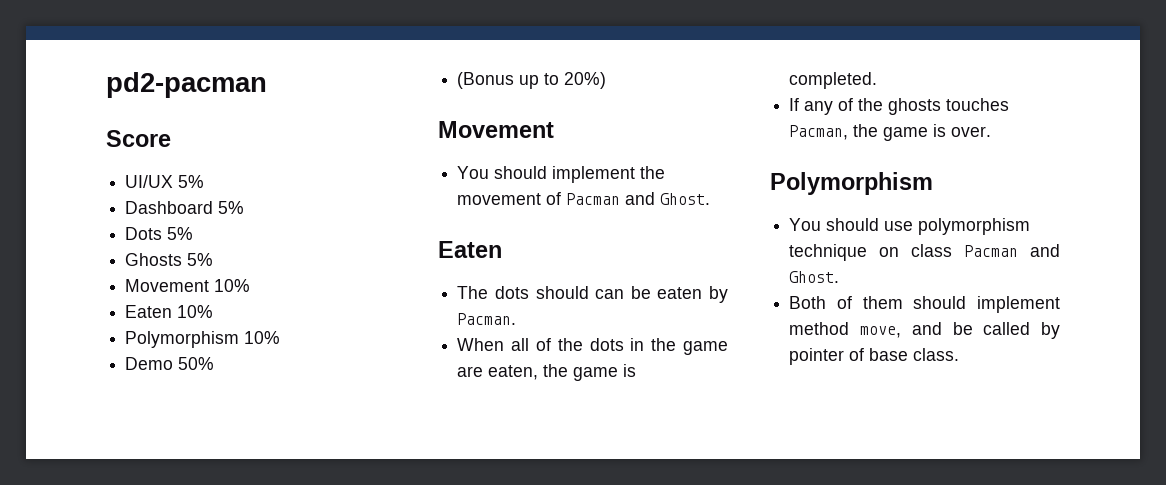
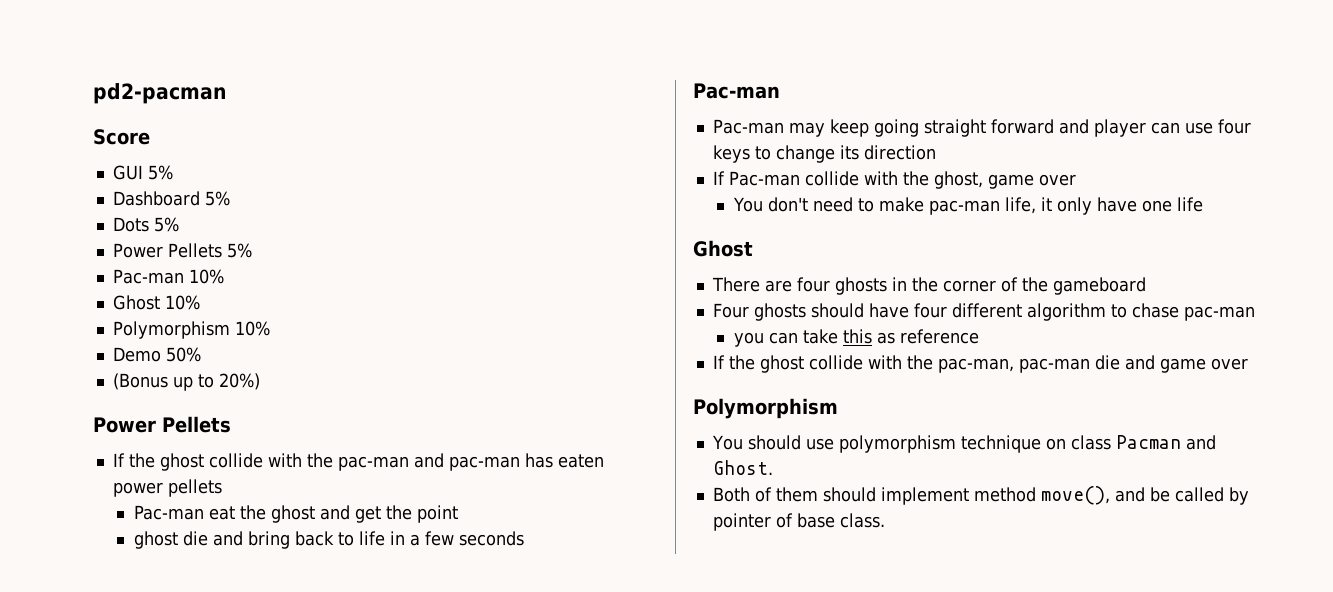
[125,175,174,188] UI/UX -> [112,165,143,180] GUI
[125,253,214,266] [125,279,251,292] [125,305,173,318] Ghosts 5% // Movement 10% // Eaten -> [112,243,252,258] [112,269,224,284] [112,295,160,310] Power Pellets 5% // Pac-man 10% // Ghost
[438,121,554,138] [457,166,666,183] [457,192,711,205] [438,241,502,258] [457,286,728,303] [457,313,517,325] [457,338,728,355] [457,364,637,381] [789,72,878,89] [789,98,1010,115] [789,124,992,141] Movement // You should implement the movement of Pacman and Ghost. // Eaten // The dots should can be eaten by Pacman. // When all of the dots in the game are eaten, the game is completed. // If any of the ghosts touches Pacman, the game is over. -> [93,416,231,433] [112,453,604,471] [112,479,222,497] [133,505,459,523] [133,531,524,549] [693,83,780,99] [712,119,1251,137] [712,145,936,163] [712,171,1076,189] [732,197,1204,215] [693,240,753,257] [711,277,1146,295] [712,303,1255,321] [733,329,979,347] [712,355,1248,373] Power Pellets // If the ghost collide with the pac-man and pac-man has eaten power pellets // Pac-man eat the ghost and get the point // ghost die and bring back to life in a few seconds // Pac-man // Pac-man may keep going straight forward and player can use four keys to change its direction // If Pac-man collide with the ghost, game over // You don't need to make pac-man life, it only have one life // Ghost // There are four ghosts in the corner of the gameboard // Four ghosts should have four different algorithm to chase pac-man // you can take this as reference // If the ghost collide with the pac-man, pac-man die and game over
[860,326,901,338] move, -> [1040,486,1110,505] move(),

